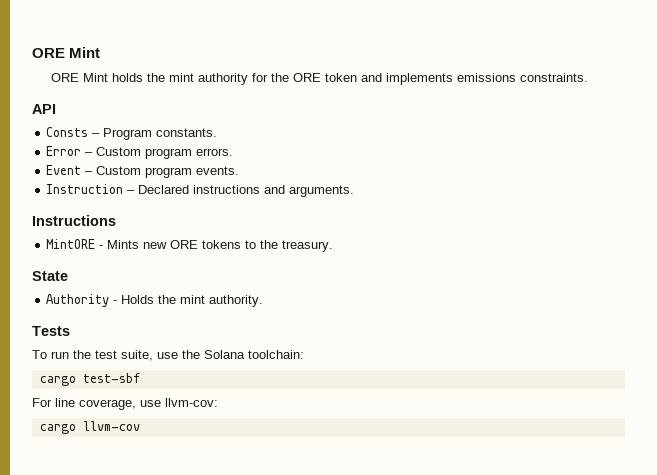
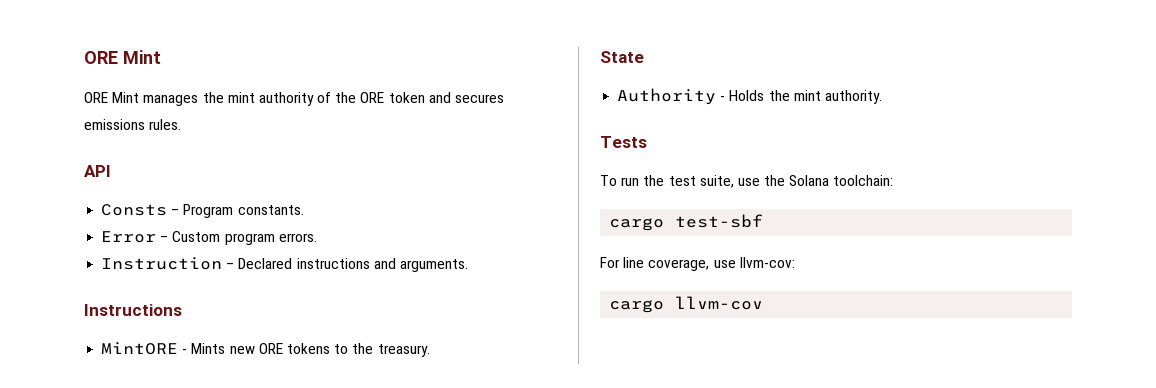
[111,73,143,82] holds -> [143,95,199,106] manages
[251,73,268,82] for -> [317,92,332,103] of
[385,73,588,85] implements emissions constraints. -> [455,94,505,103] [84,119,182,130] secures emissions rules.
[46,165,240,178] // Event – Custom program events. -> (317, 237) none

